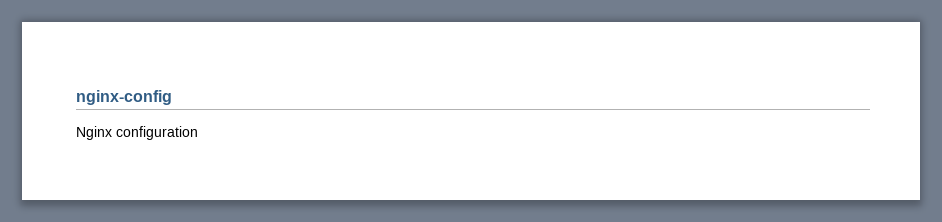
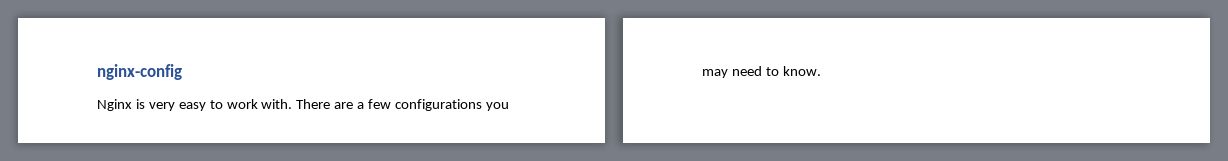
[116,126,198,140] configuration -> [135,99,509,111] [702,66,821,78] is very easy to work with. There are a few configurations you may need to know.

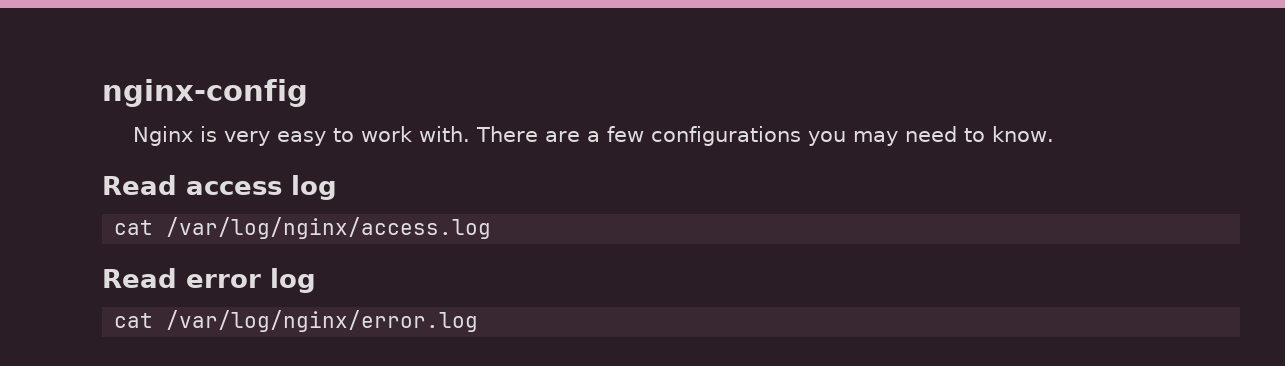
(821, 71) none -> [102,175,337,200] [114,217,492,239] [102,268,316,293] [114,310,479,332] // Read access log // cat /var/log/nginx/access.log // Read error log // cat /var/log/nginx/error.log

